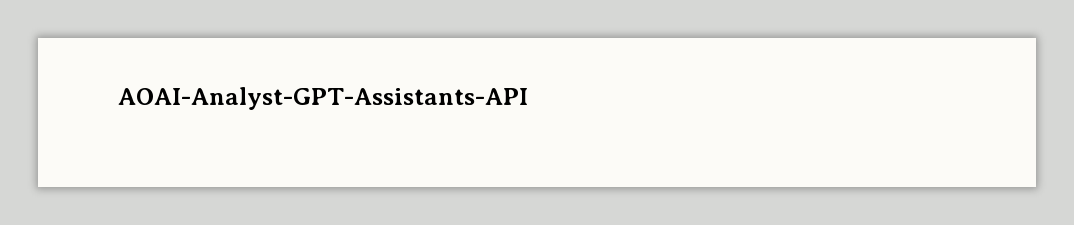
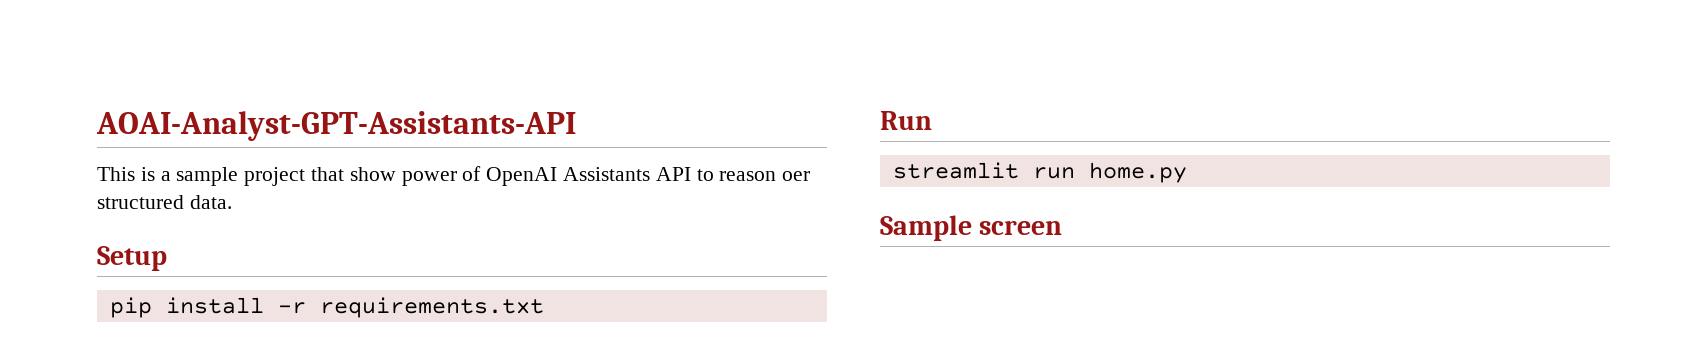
(528, 98) none -> [97,166,811,186] [97,195,232,209] [97,246,167,271] [109,297,544,318] [880,111,932,130] [892,162,1187,183] [880,215,1063,241] // This is a sample project that show power of OpenAI Assistants API to reason oer structured data. // Setup // pip install -r requirements.txt // Run // streamlit run home.py // Sample screen

